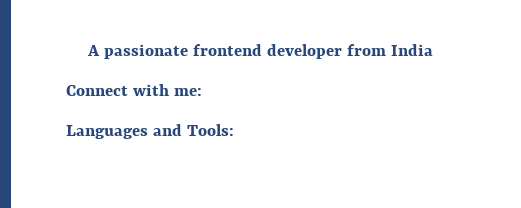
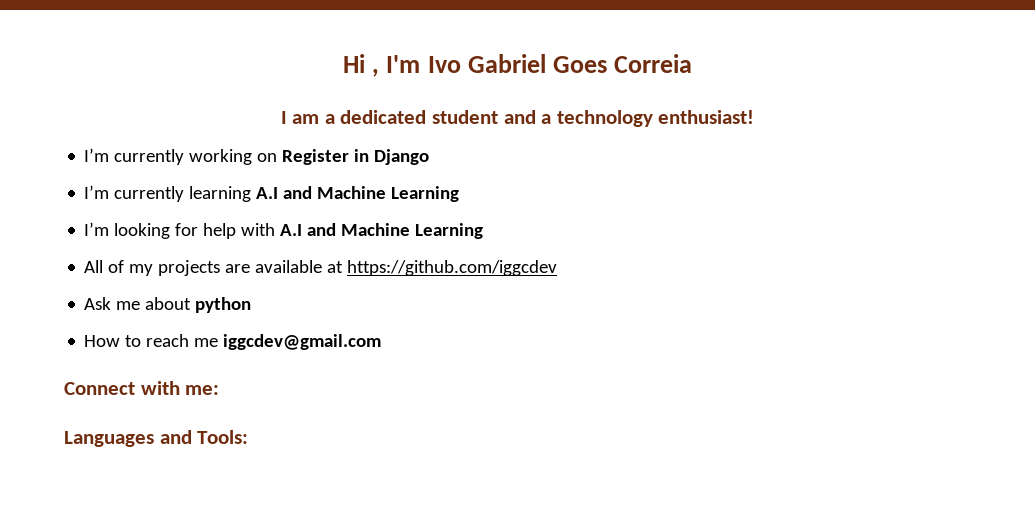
[87,44,433,59] A passionate frontend developer from India -> [343,54,692,77] [280,110,755,127] [84,148,430,165] [84,185,460,202] [84,222,484,239] [84,260,558,276] [84,297,252,313] [84,334,382,350] Hi , I'm Ivo Gabriel Goes Correia // I am a dedicated student and a technology enthusiast! // I’m currently working on Register in Django // I’m currently learning A.I and Machine Learning // I’m looking for help with A.I and Machine Learning // All of my projects are available at https://github.com/iggcdev // Ask me about python // How to reach me iggcdev@gmail.com

